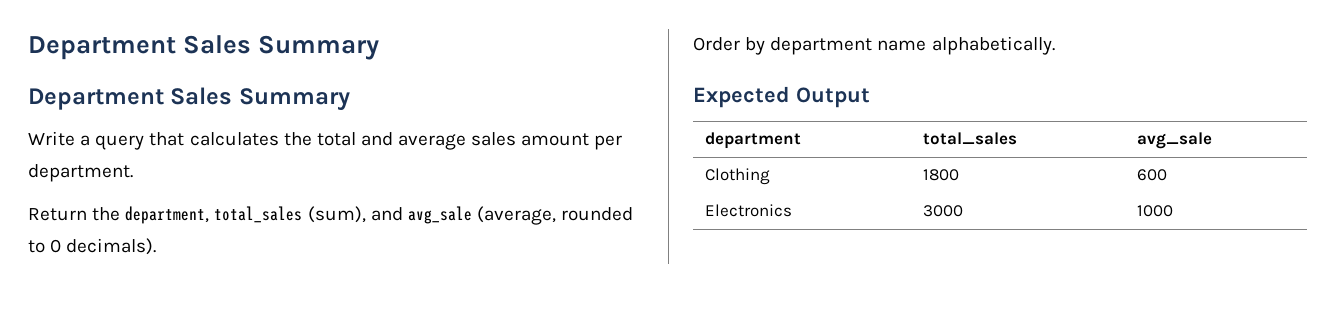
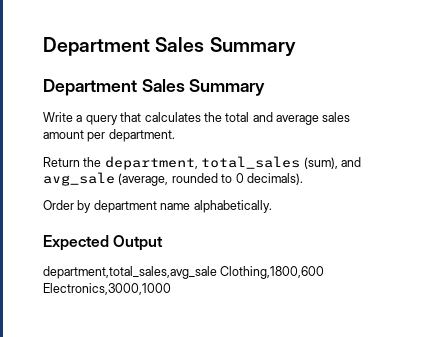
[704,132,801,149] [922,132,1017,145] [1136,132,1212,149] [704,168,770,185] [922,169,959,181] [1136,169,1167,181] [704,204,792,217] [922,205,963,217] [1136,205,1173,217] // department | total_sales | avg_sale // Clothing | 1800 | 600 // Electronics | 3000 | 1000 -> [43,266,325,279] [43,283,171,295] // department,total_sales,avg_sale Clothing,1800,600 Electronics,3000,1000

